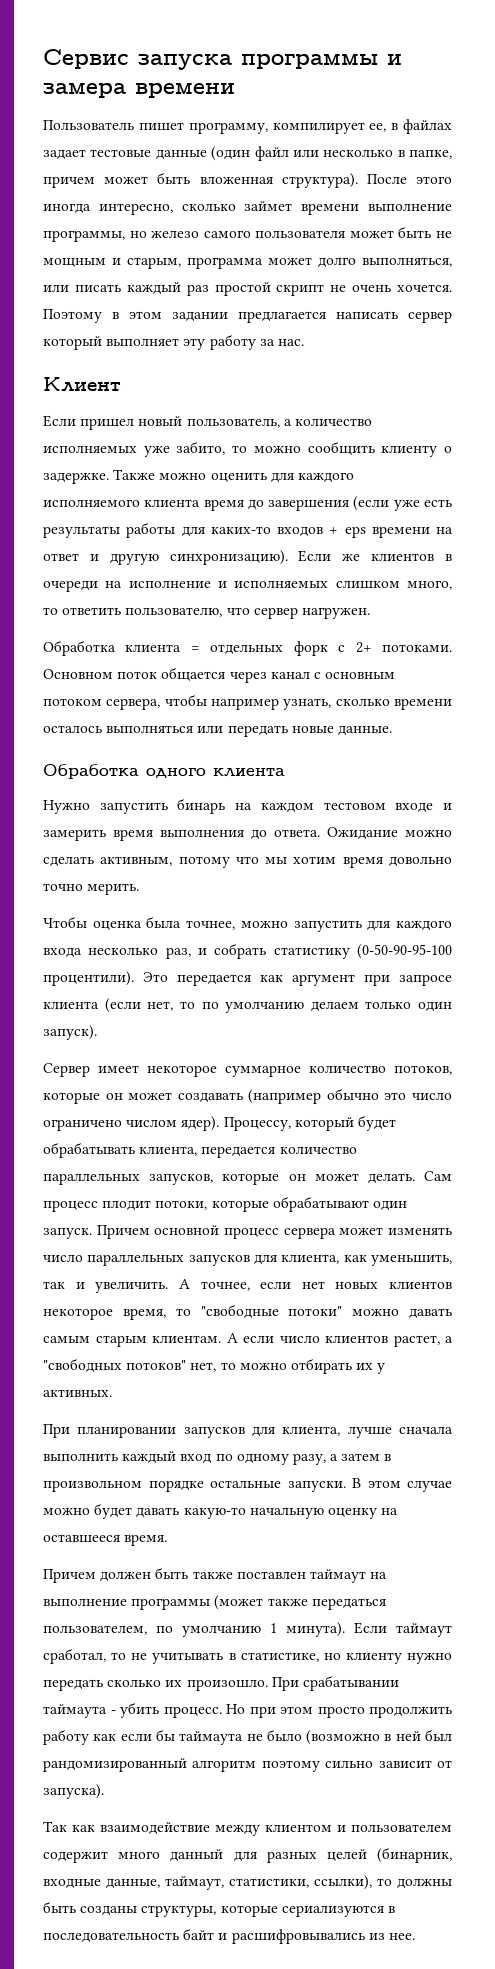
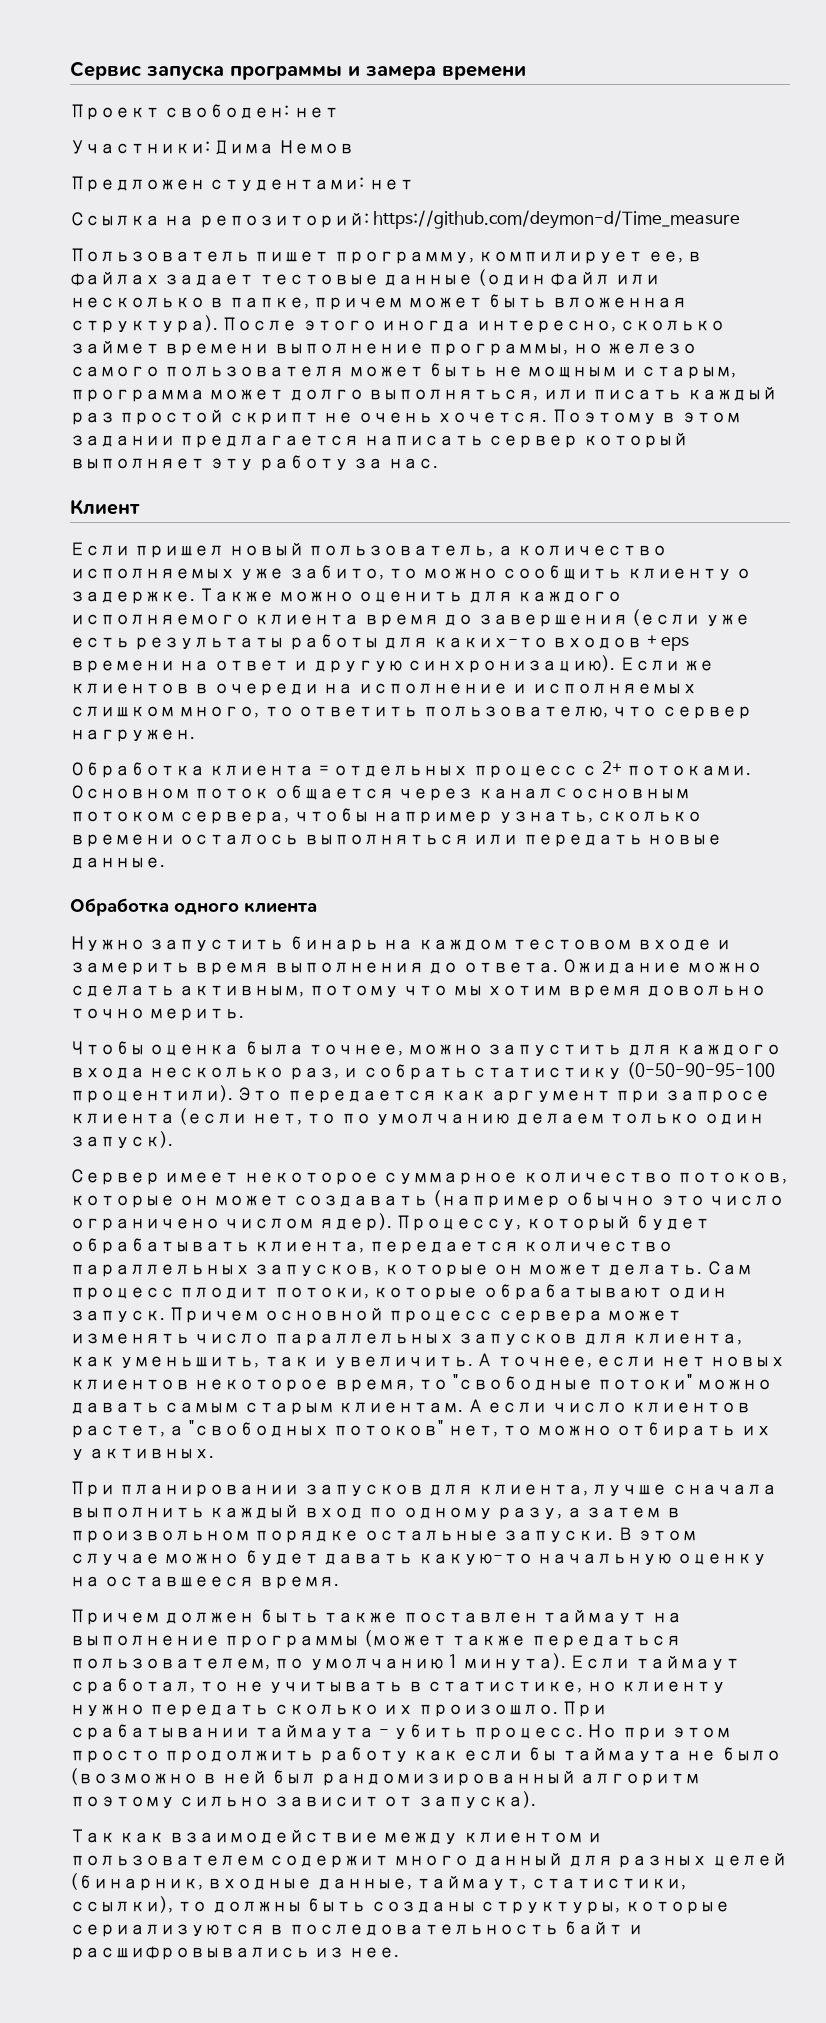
(235, 90) none -> [70,104,339,120] [70,140,354,155] [70,176,414,192] [70,210,741,229] // Проект свободен: нет // Участники: Дима Немов // Предложен студентами: нет // Ссылка на репозиторий: https://github.com/deymon-d/Time_measure
[293,641,328,656] форк -> [472,765,578,778] процесс

